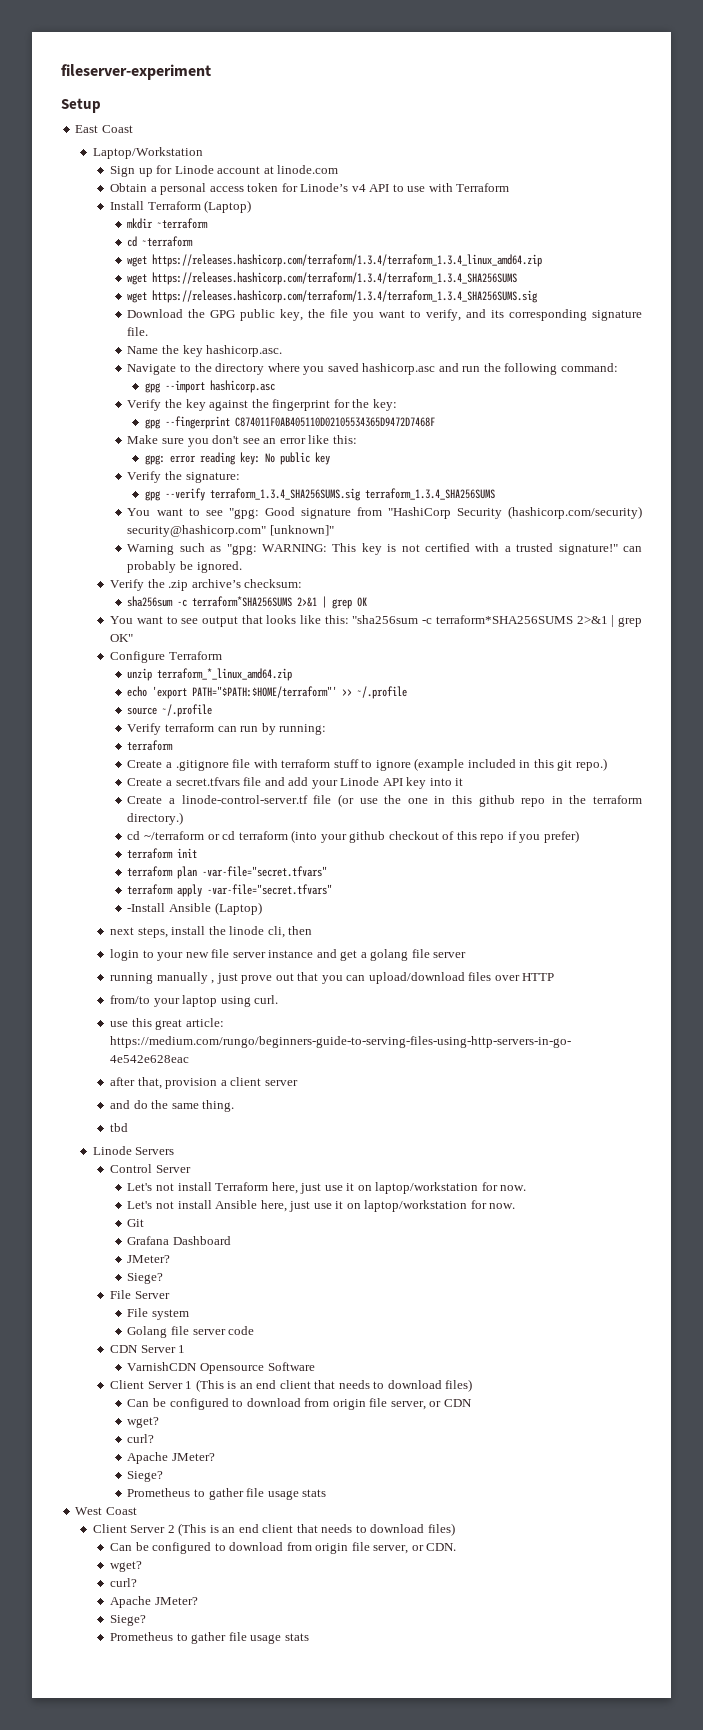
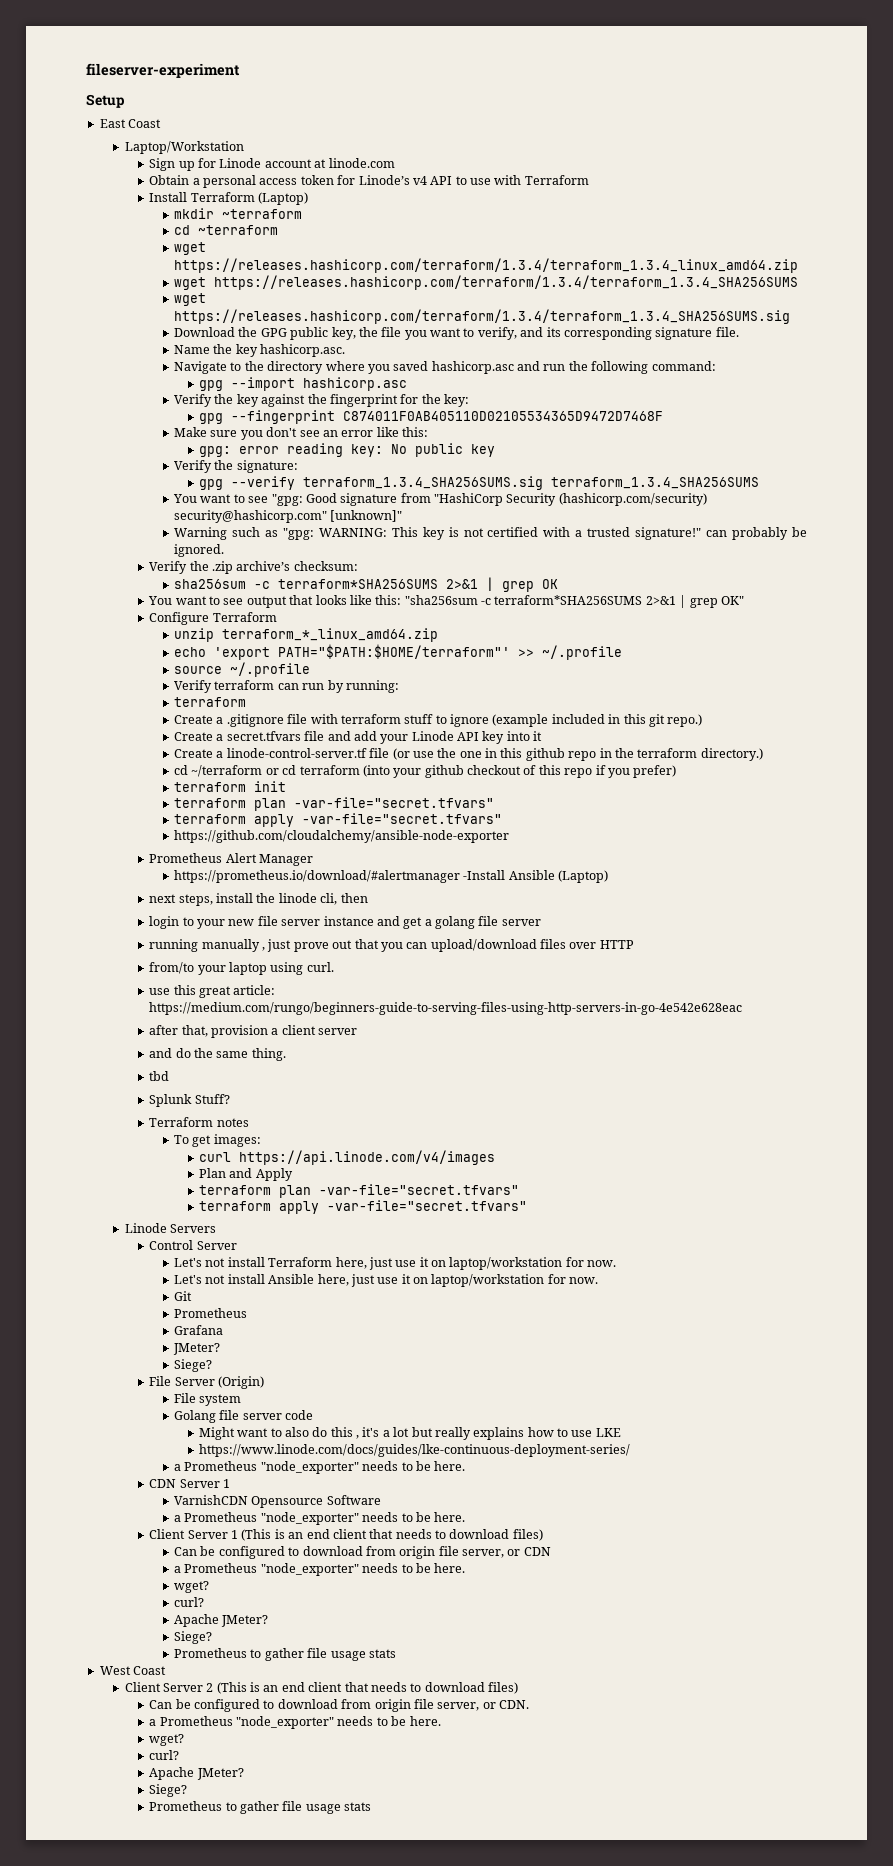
(333, 889) none -> [174,830,510,843] [149,853,314,866] [174,870,461,883] https://github.com/cloudalchemy/ansible-node-exporter // Prometheus Alert Manager // https://prometheus.io/download/#alertmanager
(129, 1127) none -> [149,1094,230,1107] [149,1117,249,1127] [174,1134,261,1147] [198,1150,495,1165] [198,1168,293,1181] [198,1184,519,1198] [198,1200,527,1214] // Splunk Stuff? // Terraform notes // To get images: // curl https://api.linode.com/v4/images // Plan and Apply // terraform plan -var-file="secret.tfvars" // terraform apply -var-file="secret.tfvars"
(145, 1223) none -> [174,1308,248,1318] // Prometheus
[172,1236,231,1245] Dashboard -> (224, 1330) none
(170, 1295) none -> [218,1376,265,1389] (Origin)
(255, 1330) none -> [198,1427,621,1440] [198,1444,630,1457] [174,1461,466,1474] // Might want to also do this , it's a lot but really explains how to use LKE // https://www.linode.com/docs/guides/lke-continuous-deployment-series/ // a Prometheus "node_exporter" needs to be here.
(315, 1366) none -> [174,1512,466,1525] // a Prometheus "node_exporter" needs to be here.
(472, 1403) none -> [174,1563,466,1576] // a Prometheus "node_exporter" needs to be here.
(457, 1547) none -> [149,1716,441,1729] // a Prometheus "node_exporter" needs to be here.

